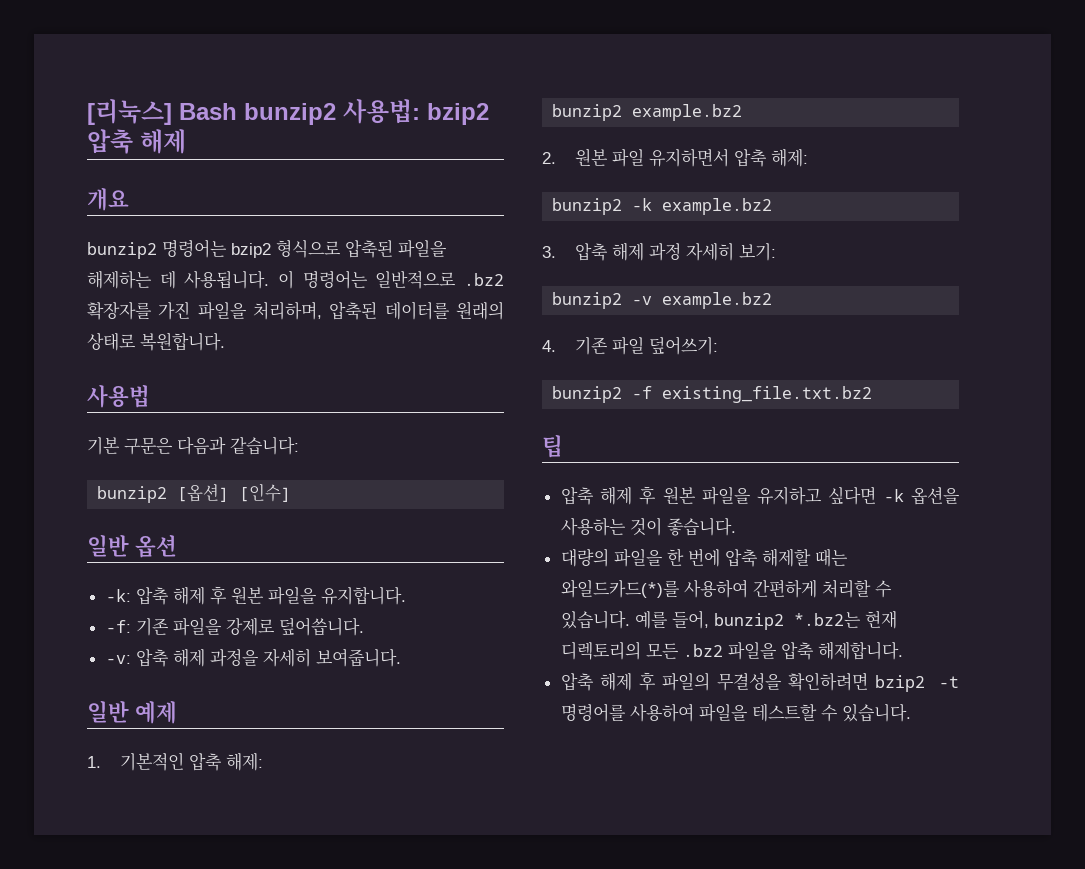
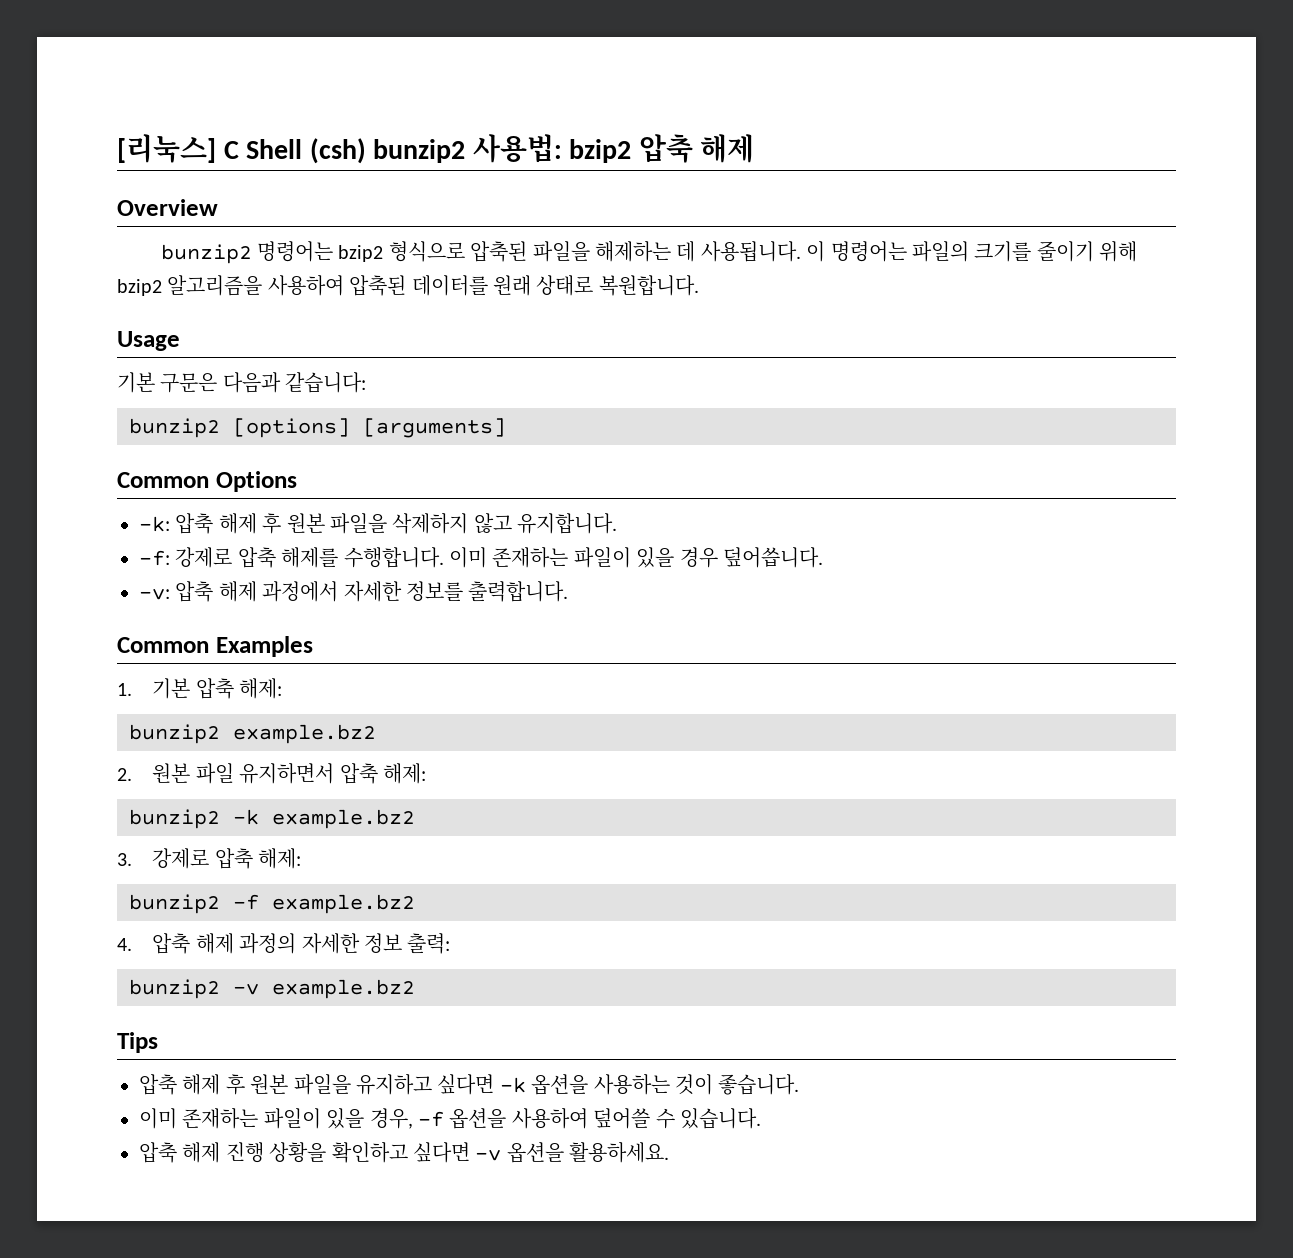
[179,103,237,120] Bash -> [223,138,366,164] C Shell (csh)
[87,188,129,211] 개요 -> [117,199,218,216] Overview
[375,271,504,289] [87,301,322,320] 일반적으로 .bz2 확장자를 가진 파일을 처리하며, -> [911,241,1138,262] [117,275,344,296] 파일의 크기를 줄이기 위해 bzip2 알고리즘을 사용하여
[456,301,504,320] 원래의 -> [493,275,531,296] 원래
[87,385,150,408] 사용법 -> [117,331,180,351] Usage
[177,483,292,502] [87,535,177,558] [옵션] [인수] // 일반 옵션 -> [233,418,506,438] [117,471,297,492] [options] [arguments] // Common Options
(317, 596) none -> [392,513,512,534] 삭제하지 않고
[135,617,364,636] [105,648,401,667] [87,701,177,724] 기존 파일을 강제로 덮어씁니다. // -v: 압축 해제 과정을 자세히 보여줍니다. // 일반 예제 -> [175,547,823,568] [139,581,569,602] [117,636,313,657] 강제로 압축 해제를 수행합니다. 이미 존재하는 파일이 있을 경우 덮어씁니다. // -v: 압축 해제 과정에서 자세한 정보를 출력합니다. // Common Examples
[119,752,184,771] 기본적인 -> [152,678,191,699] 기본
[574,242,776,261] [552,292,773,309] [542,336,718,355] [552,386,873,403] [542,435,563,458] 압축 해제 과정 자세히 보기: // bunzip2 -v example.bz2 // 4. 기존 파일 덮어쓰기: // bunzip2 -f existing_file.txt.bz2 // 팁 -> [152,848,302,869] [129,894,415,914] [117,933,451,954] [129,979,415,999] [117,1032,158,1053] 강제로 압축 해제: // bunzip2 -f example.bz2 // 4. 압축 해제 과정의 자세한 정보 출력: // bunzip2 -v example.bz2 // Tips
[560,548,848,567] [560,579,892,598] [560,610,897,630] [560,641,903,660] [560,672,959,692] [560,703,911,722] 대량의 파일을 한 번에 압축 해제할 때는 와일드카드(*)를 사용하여 간편하게 처리할 수 있습니다. 예를 들어, bunzip2 *.bz2는 현재 디렉토리의 모든 .bz2 파일을 압축 해제합니다. // 압축 해제 후 파일의 무결성을 확인하려면 bzip2 -t 명령어를 사용하여 파일을 테스트할 수 있습니다. -> [139,1108,761,1129] [139,1142,670,1163] 이미 존재하는 파일이 있을 경우, -f 옵션을 사용하여 덮어쓸 수 있습니다. // 압축 해제 진행 상황을 확인하고 싶다면 -v 옵션을 활용하세요.

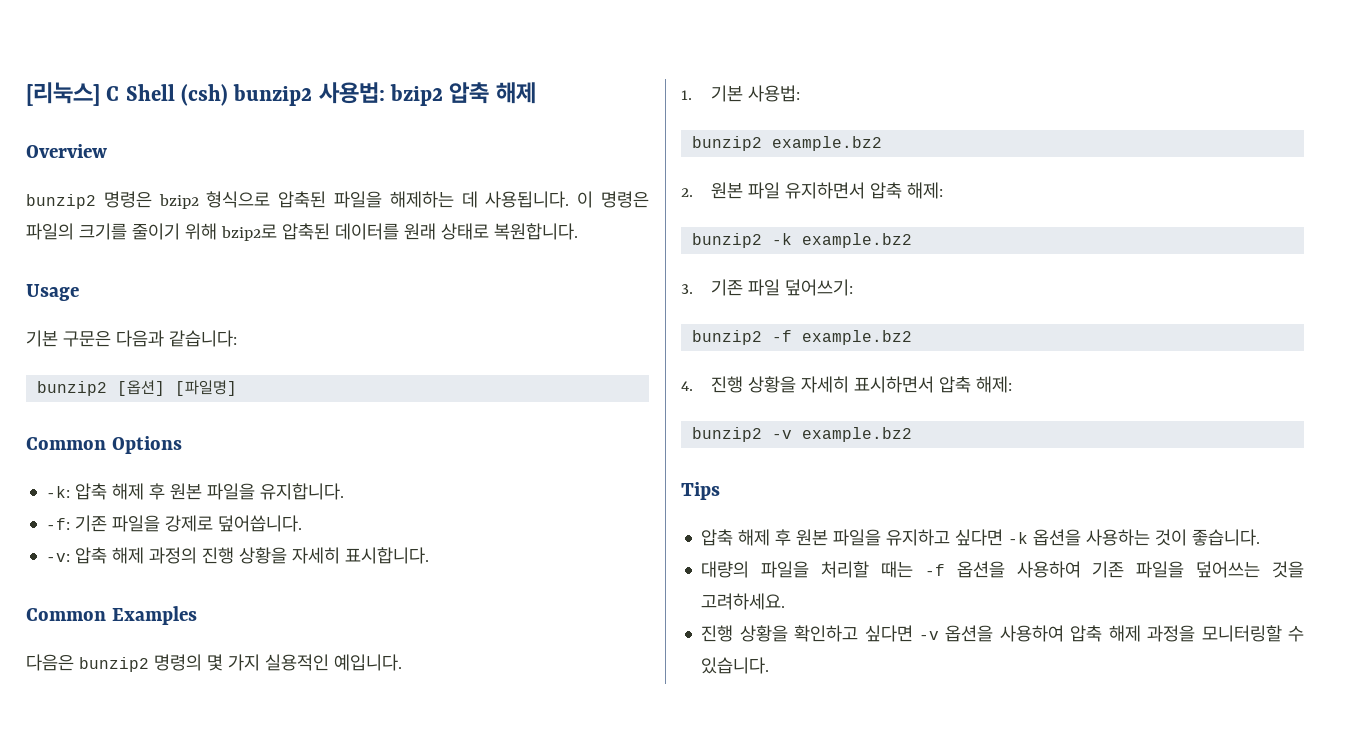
[256,241,333,262] 명령어는 -> [103,191,152,208] 명령은
[830,241,907,262] 명령어는 -> [600,191,649,208] 명령은
[117,275,344,296] bzip2 알고리즘을 사용하여 -> [220,224,277,241] bzip2로
[233,418,506,438] [options] [arguments] -> [117,380,238,396] [옵션] [파일명]
[392,513,512,534] 삭제하지 않고 -> (256, 491) none
[175,547,823,568] [139,581,569,602] [117,636,313,657] 강제로 압축 해제를 수행합니다. 이미 존재하는 파일이 있을 경우 덮어씁니다. // -v: 압축 해제 과정에서 자세한 정보를 출력합니다. // Common Examples -> [75,515,303,532] [46,547,430,564] [26,606,197,625] [26,654,402,672] 기존 파일을 강제로 덮어씁니다. // -v: 압축 해제 과정의 진행 상황을 자세히 표시합니다. // Common Examples // 다음은 bunzip2 명령의 몇 가지 실용적인 예입니다.
[195,678,283,699] 압축 해제: -> [747,85,800,102] 사용법:
[152,848,302,869] 강제로 압축 해제: -> [710,279,853,296] 기존 파일 덮어쓰기:
[152,933,451,954] 압축 해제 과정의 자세한 정보 출력: -> [710,376,1012,393] 진행 상황을 자세히 표시하면서 압축 해제:
[139,1108,761,1129] [139,1142,221,1163] 이미 존재하는 파일이 있을 경우, -f 옵션을 사용하여 덮어쓸 수 있습니다. // 압축 해제 -> [701,561,1304,578] [701,593,786,610] 대량의 파일을 처리할 때는 -f 옵션을 사용하여 기존 파일을 덮어쓰는 것을 고려하세요. //
[569,1142,670,1163] 활용하세요. -> [999,625,1304,642] [701,657,770,674] 사용하여 압축 해제 과정을 모니터링할 수 있습니다.

